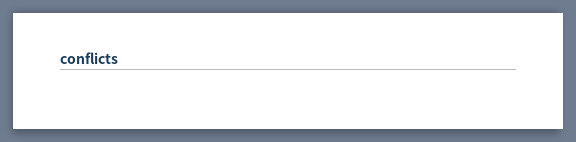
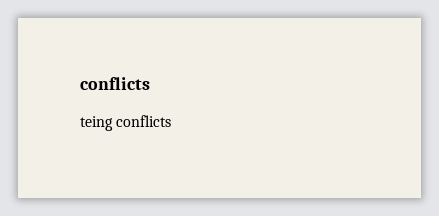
[60,52,118,64] conflicts -> [80,77,150,90] [80,115,172,131] conflicts // teing conflicts

